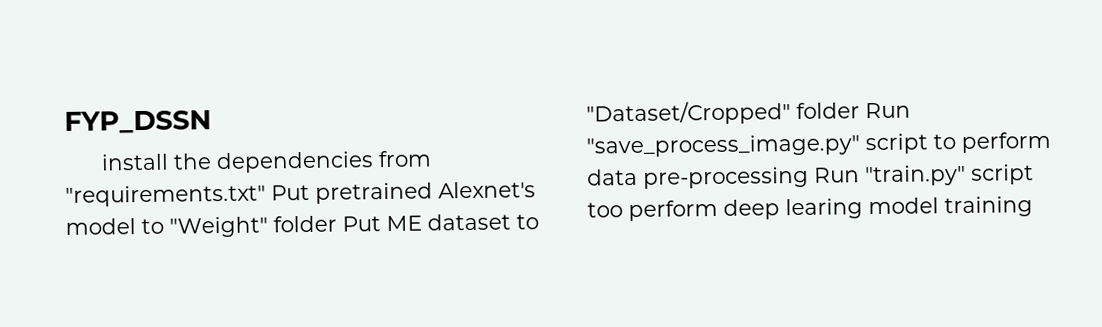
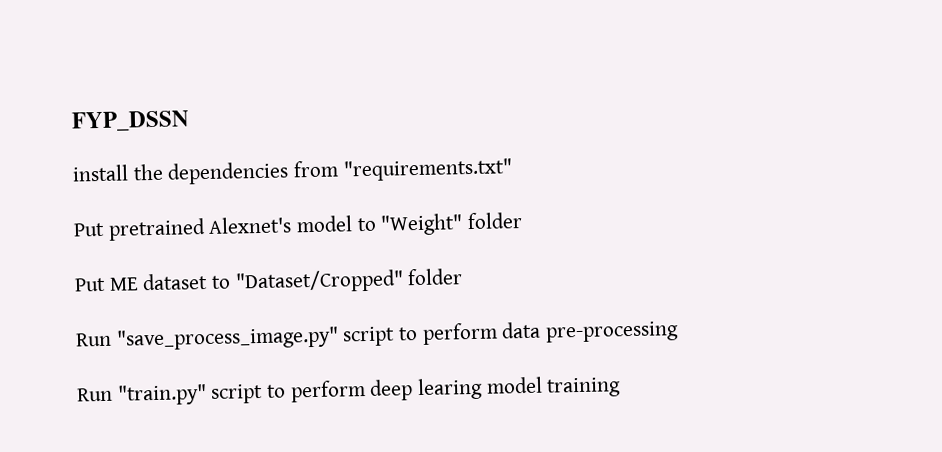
(266, 195) none -> (513, 170) //
(337, 224) none -> (524, 221) //
(860, 110) none -> (464, 277) //
(809, 177) none -> (680, 332) //
[587,202,623,218] too -> [266,384,287,398] to

